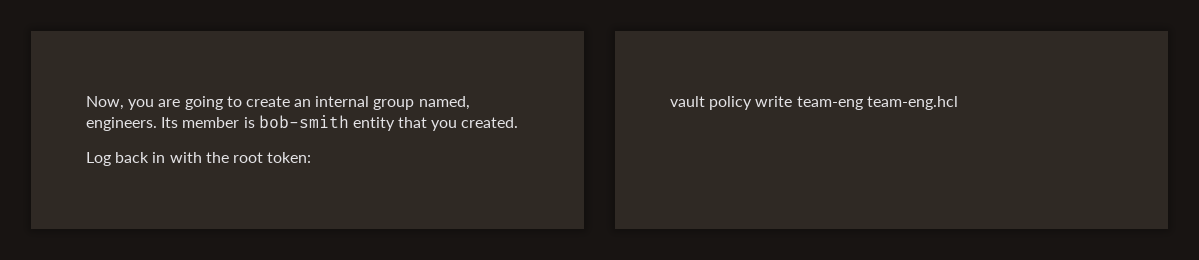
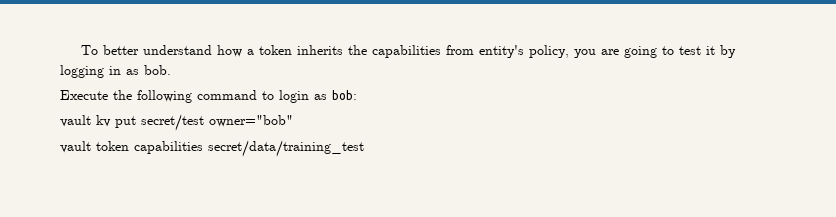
[86,96,470,110] [86,115,519,131] [86,152,312,166] [670,96,958,110] Now, you are going to create an internal group named, engineers. Its member is bob-smith entity that you created. // Log back in with the root token: // vault policy write team-eng team-eng.hcl -> [80,45,736,58] [60,65,171,78] [60,90,357,103] [60,114,293,131] [60,140,364,157] To better understand how a token inherits the capabilities from entity's policy, you are going to test it by logging in as bob. // Execute the following command to login as bob: // vault kv put secret/test owner="bob" // vault token capabilities secret/data/training_test

